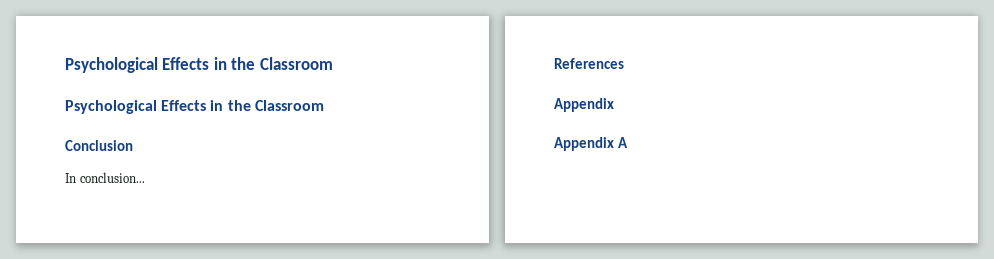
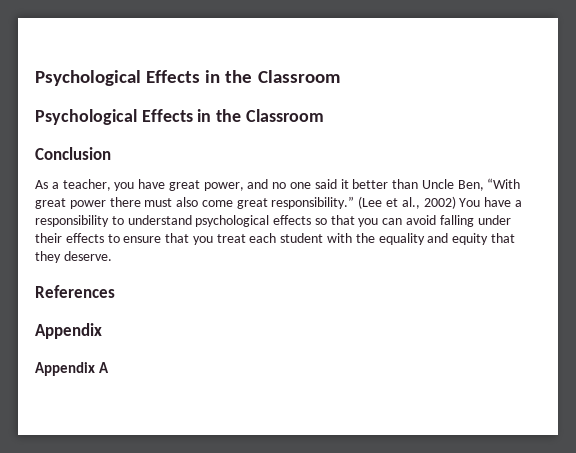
[65,172,145,183] In conclusion... -> [35,178,521,191] [35,196,522,209] [35,215,511,227] [35,233,515,245] [35,251,112,263] As a teacher, you have great power, and no one said it better than Uncle Ben, “With great power there must also come great responsibility.” (Lee et al., 2002) You have a responsibility to understand psychological effects so that you can avoid falling under their effects to ensure that you treat each student with the equality and equity that they deserve.

